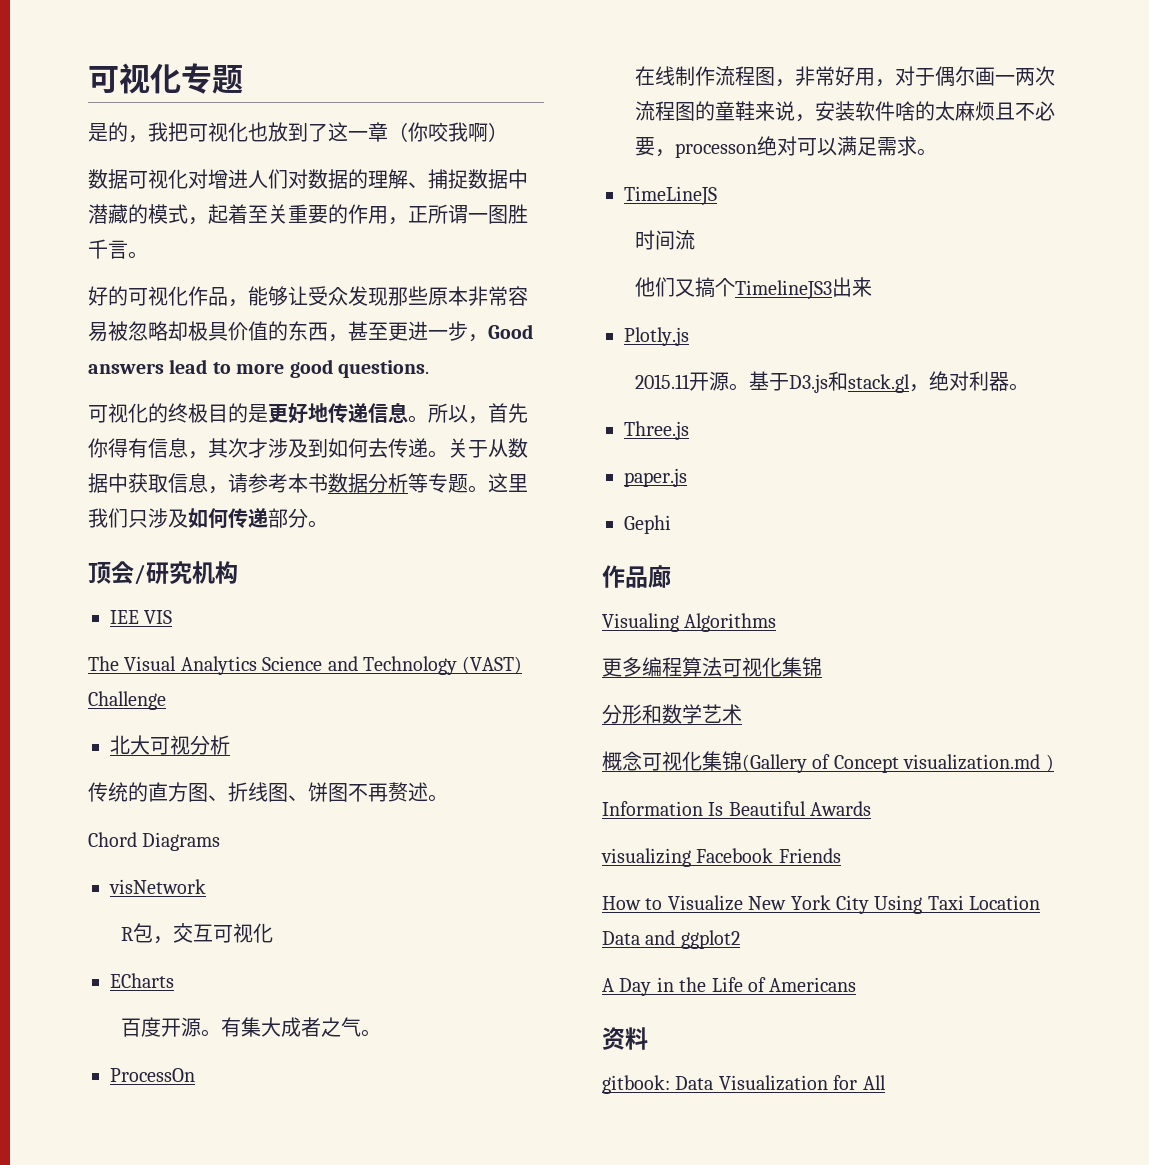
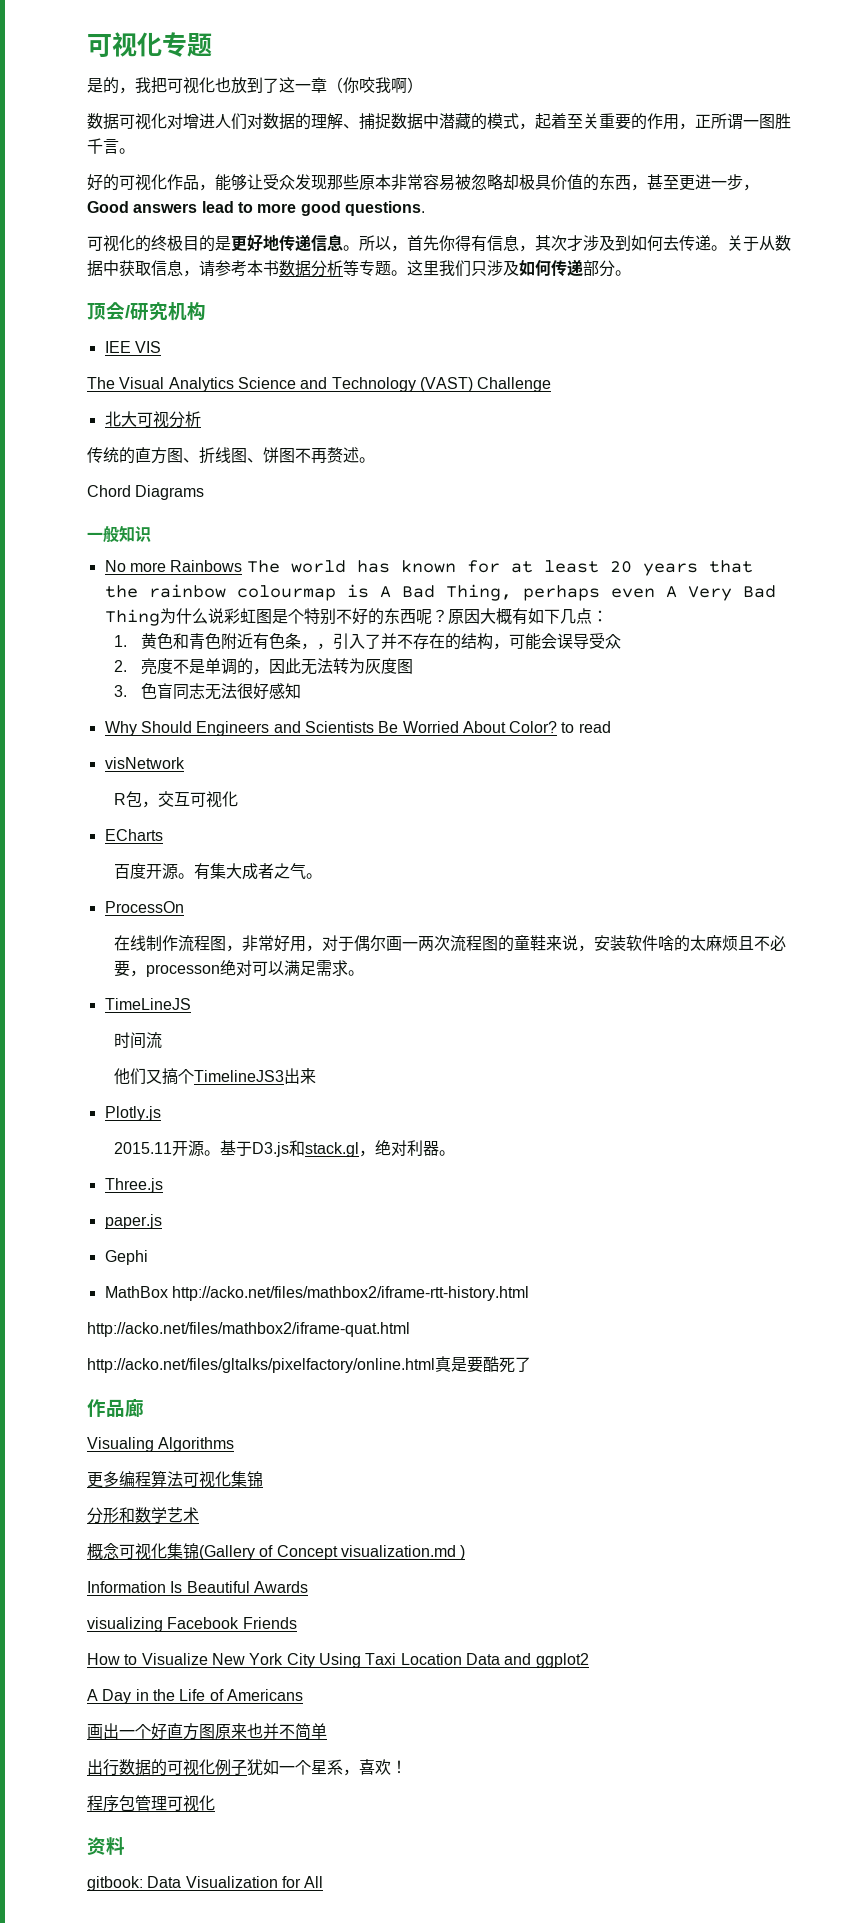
(221, 841) none -> [87,525,151,542] [104,560,753,576] [104,584,776,601] [104,608,608,626] [114,633,622,650] [114,658,414,675] [114,683,302,700] [104,721,611,736] // 一般知识 // No more Rainbows The world has known for at least 20 years that the rainbow colourmap is A Bad Thing, perhaps even A Very Bad Thing为什么说彩虹图是个特别不好的东西呢？原因大概有如下几点： // 1.黄色和青色附近有色条，，引入了并不存在的结构，可能会误导受众 // 2.亮度不是单调的，因此无法转为灰度图 // 3.色盲同志无法很好感知 // Why Should Engineers and Scientists Be Worried About Color? to read
(671, 524) none -> [104,1286,529,1301] [87,1322,410,1337] [87,1356,531,1373] // MathBox http://acko.net/files/mathbox2/iframe-rtt-history.html // http://acko.net/files/mathbox2/iframe-quat.html // http://acko.net/files/gltalks/pixelfactory/online.html真是要酷死了
(857, 984) none -> [87,1723,327,1740] [87,1759,407,1776] [87,1795,215,1812] // 画出一个好直方图原来也并不简单 // 出行数据的可视化例子犹如一个星系，喜欢！ // 程序包管理可视化

